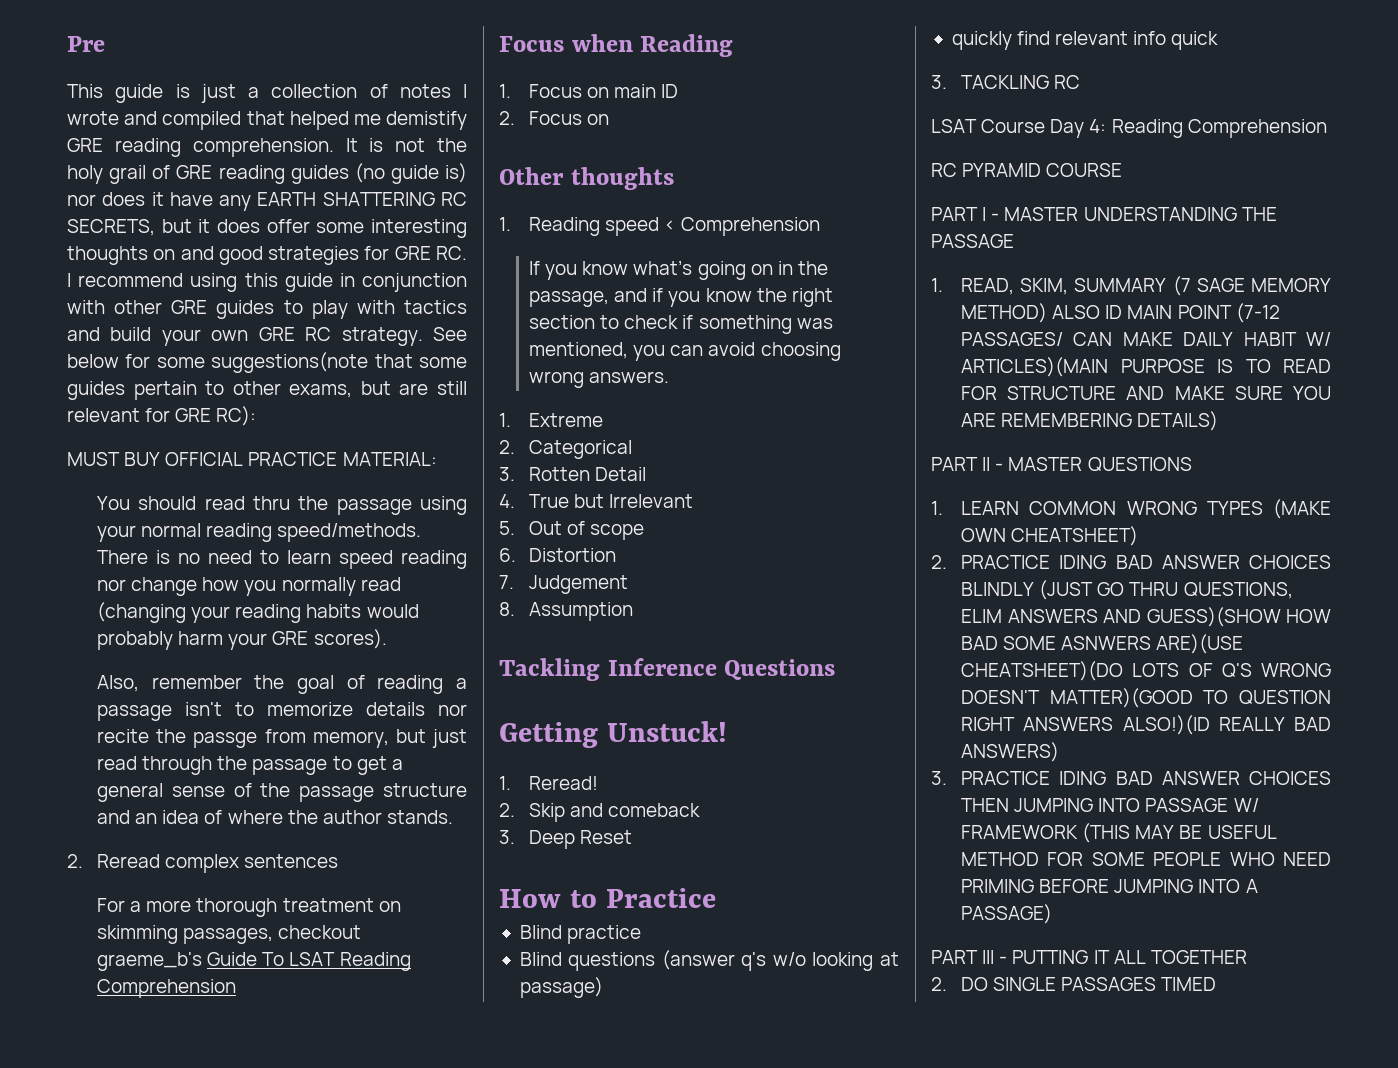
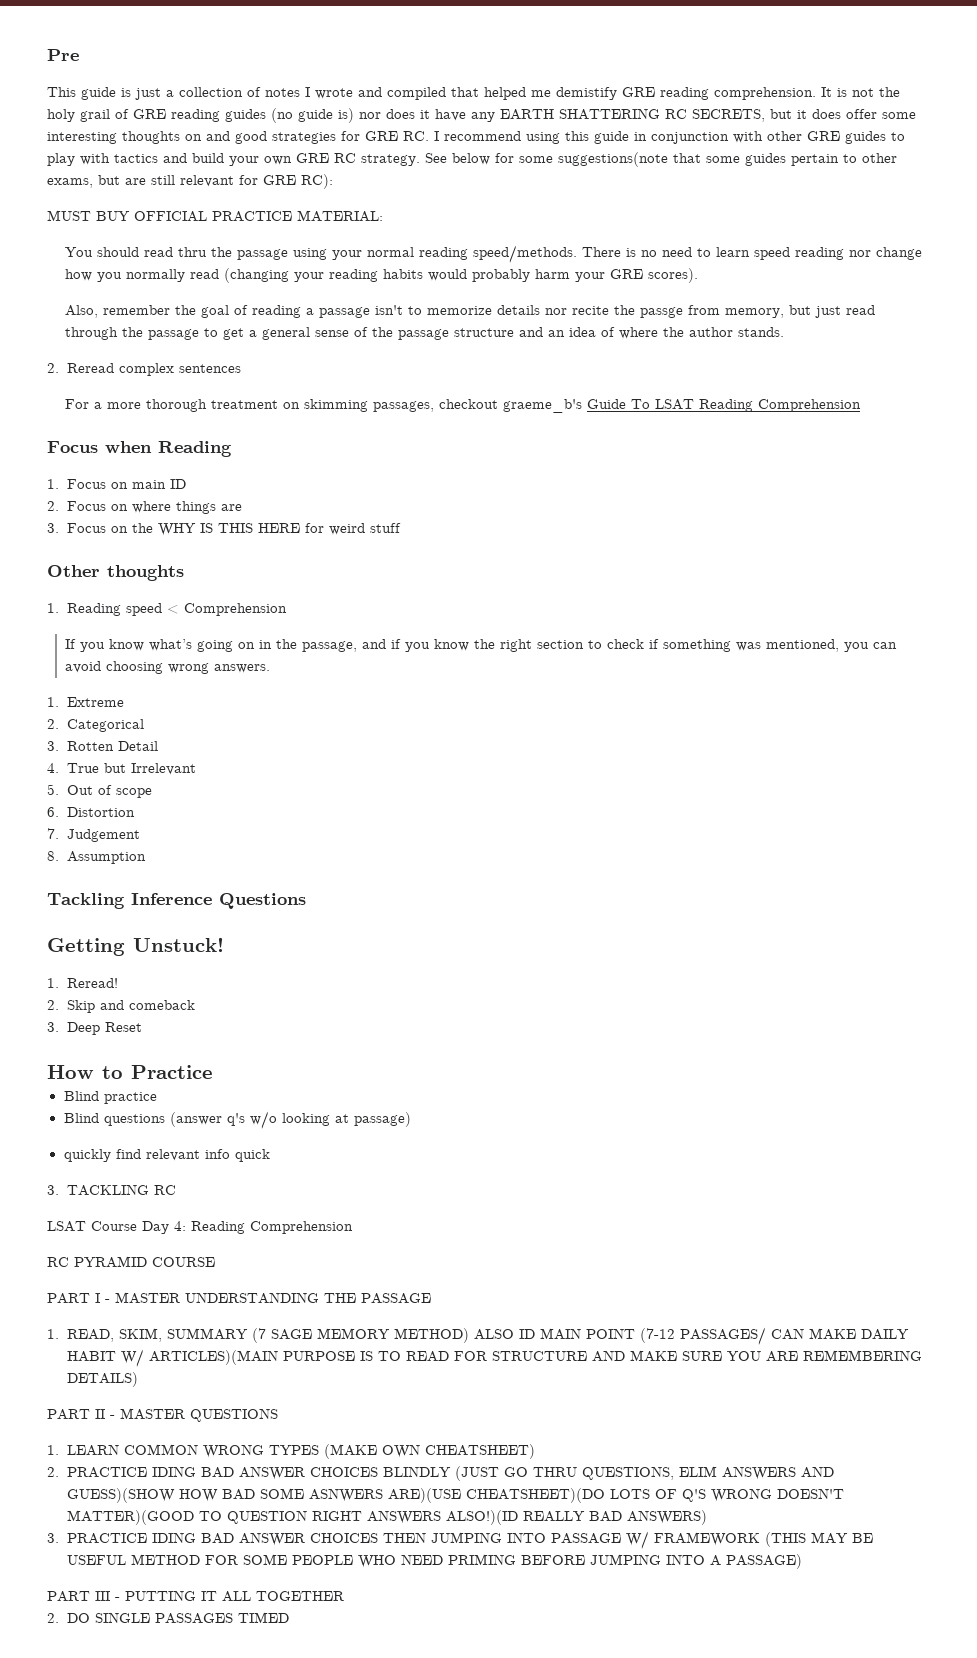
(610, 119) none -> [131,501,242,514] [47,523,401,536] where things are // 3. Focus on the WHY IS THIS HERE for weird stuff

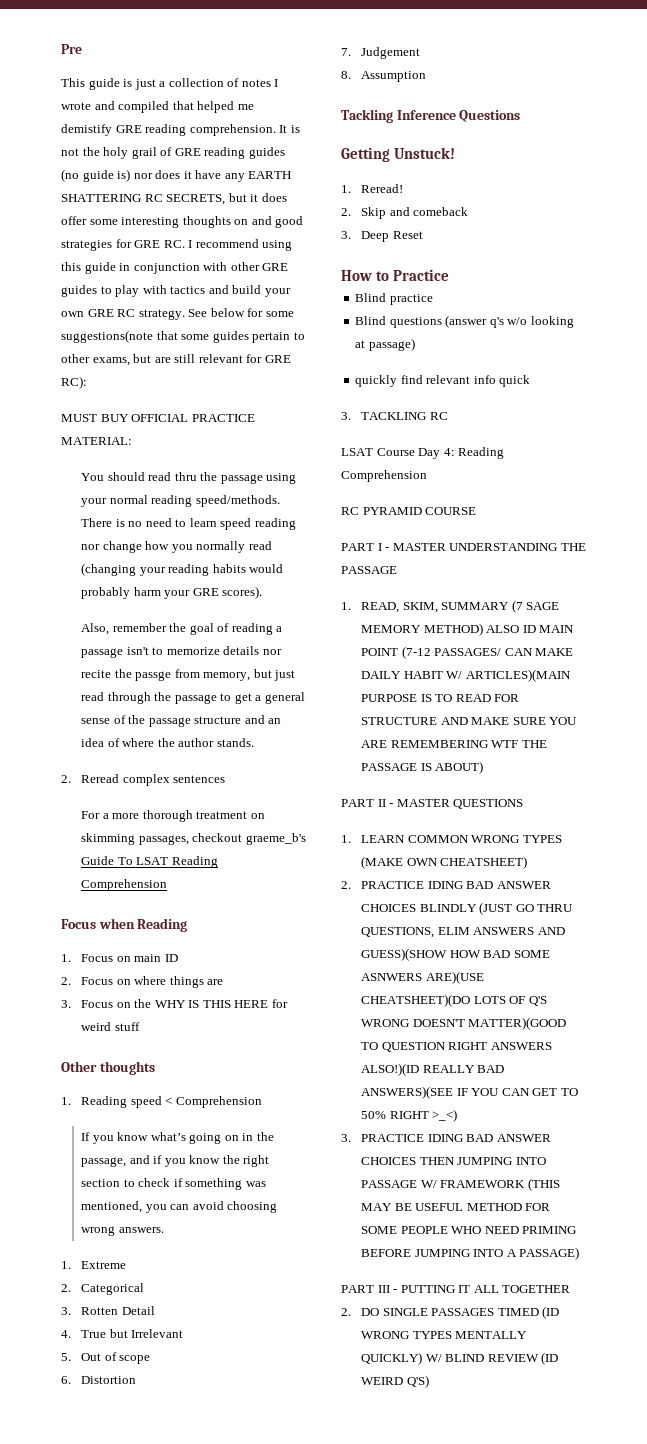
[66,1372,138,1387] DETAILS) -> [491,740,547,748] [361,761,484,774] WTF THE PASSAGE IS ABOUT)
[626,1510,707,1525] ANSWERS) -> [361,1086,578,1099] [361,1109,458,1122] ANSWERS)(SEE IF YOU CAN GET TO 50% RIGHT >_<)
(289, 1617) none -> [542,1306,560,1319] [361,1331,528,1339] [361,1352,559,1365] [361,1375,429,1388] (ID WRONG TYPES MENTALLY QUICKLY) W/ BLIND REVIEW (ID WEIRD Q'S)

